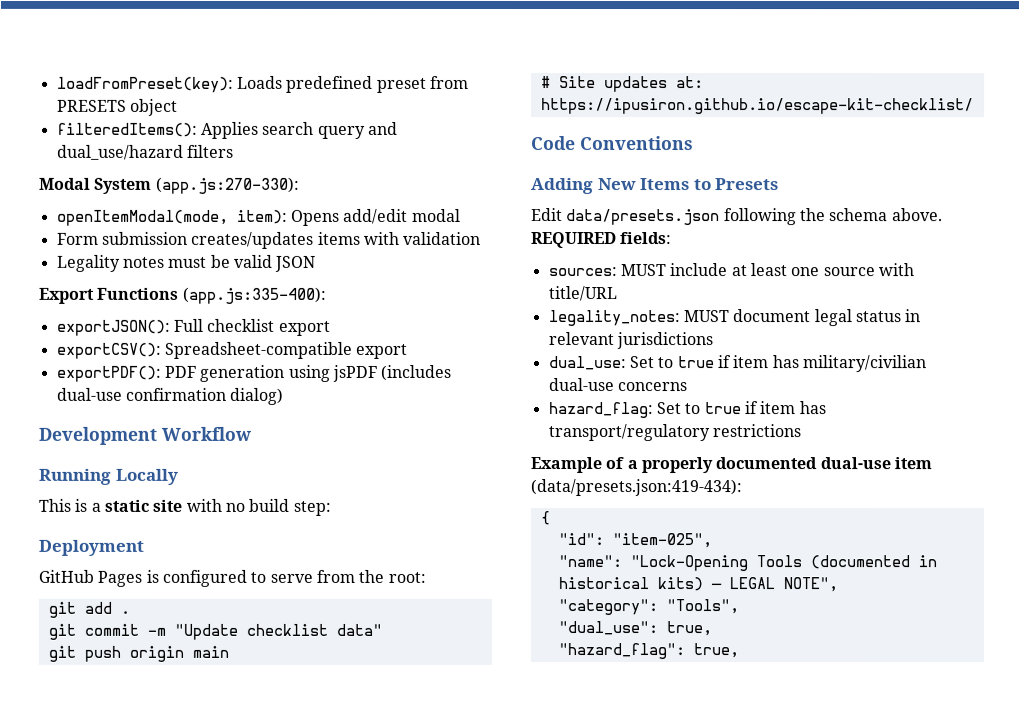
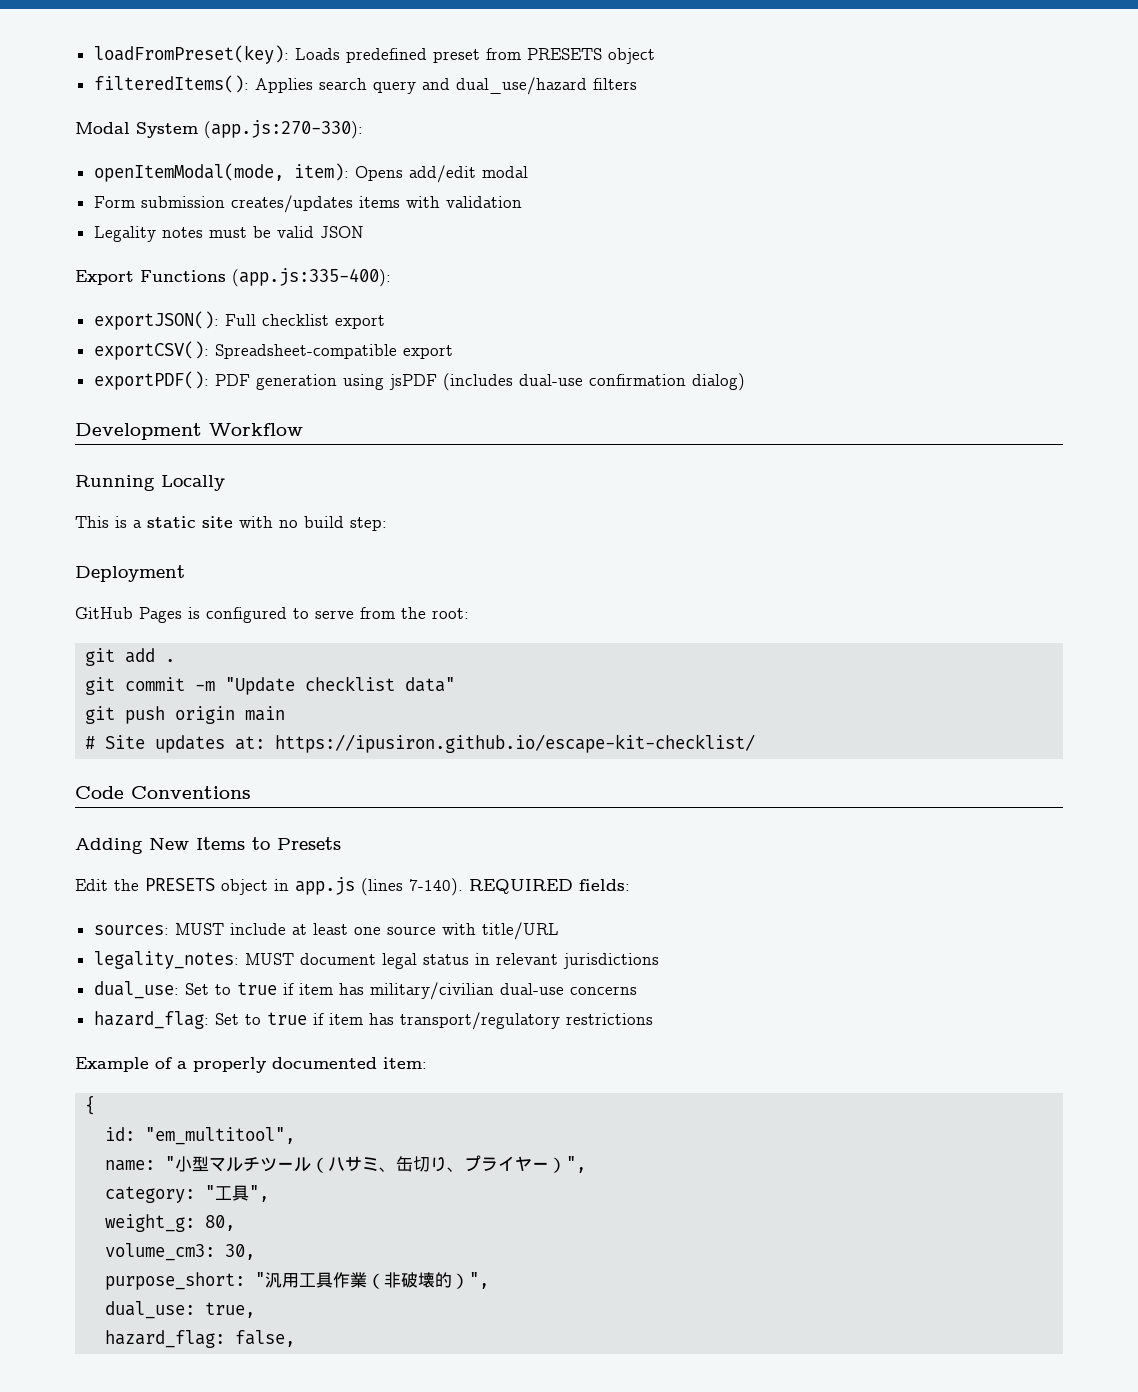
[566,208,943,226] data/presets.json following the schema above. -> [114,877,463,896] the PRESETS object in app.js (lines 7-140).
[819,457,932,470] [530,479,742,497] [539,511,550,526] [557,533,712,549] [557,555,937,572] [557,577,838,593] [557,599,739,616] [557,621,658,636] dual-use item (data/presets.json:419-434): // { // "id": "item-025", // "name": "Lock-Opening Tools (documented in historical kits) — LEGAL NOTE", // "category": "Tools", // "dual_use": -> [383,1057,427,1069] [85,1095,96,1115] [105,1127,296,1145] [105,1155,587,1173] [105,1185,270,1203] [105,1214,236,1232] [105,1243,256,1261] [105,1272,490,1290] [105,1301,196,1319] item: // { // id: "em_multitool", // name: "小型マルチツール（ハサミ、缶切り、プライヤー）", // category: "工具", // weight_g: 80, // volume_cm3: 30, // purpose_short: "汎用工具作業（非破壊的）", // dual_use:
[557,643,739,660] "hazard_flag": true, -> [105,1330,296,1348] hazard_flag: false,

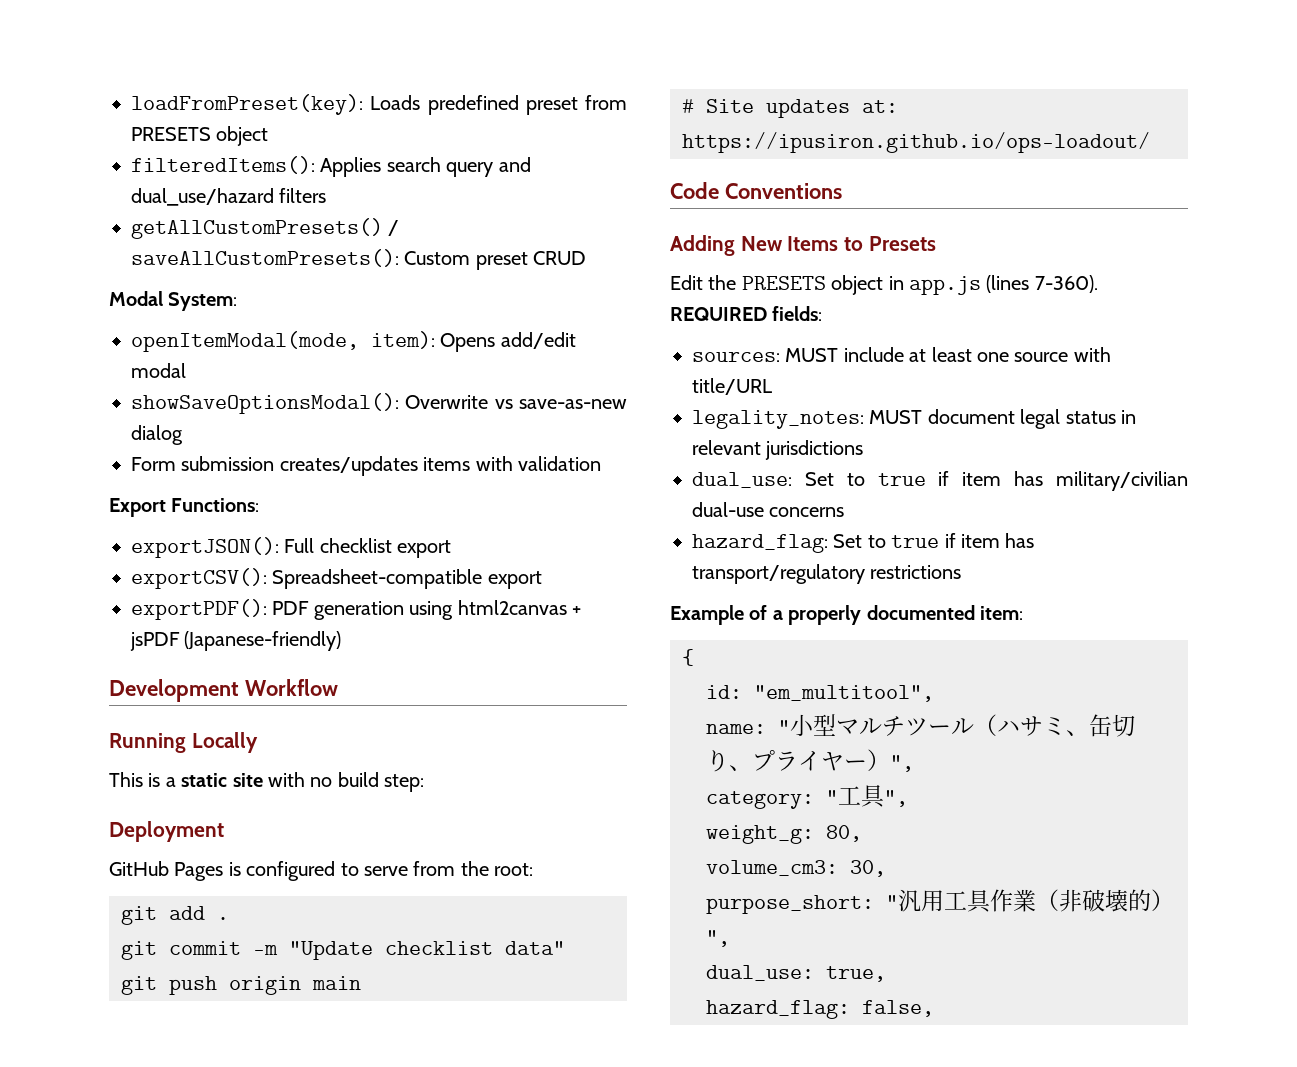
(637, 84) none -> [131,218,400,239] [131,249,587,270] // getAllCustomPresets() / saveAllCustomPresets(): Custom preset CRUD
[136,120,363,139] System (app.js:270-330): -> [168,292,238,311] System:
(528, 172) none -> [131,393,627,414] [131,425,183,445] // showSaveOptionsModal(): Overwrite vs save-as-new dialog
[93,226,364,242] // Legality notes must be valid JSON -> (601, 463) none
[140,268,391,287] Functions (app.js:335-400): -> [171,498,260,512] Functions:
[388,373,745,391] jsPDF (includes dual-use confirmation dialog) -> [457,600,581,615] [130,631,342,651] html2canvas + jsPDF (Japanese-friendly)
[275,734,756,753] https://ipusiron.github.io/escape-kit-checklist/ -> [682,132,1150,153] https://ipusiron.github.io/ops-loadout/
[409,878,463,896] 7-140). -> [1034,275,1098,293] 7-360).

